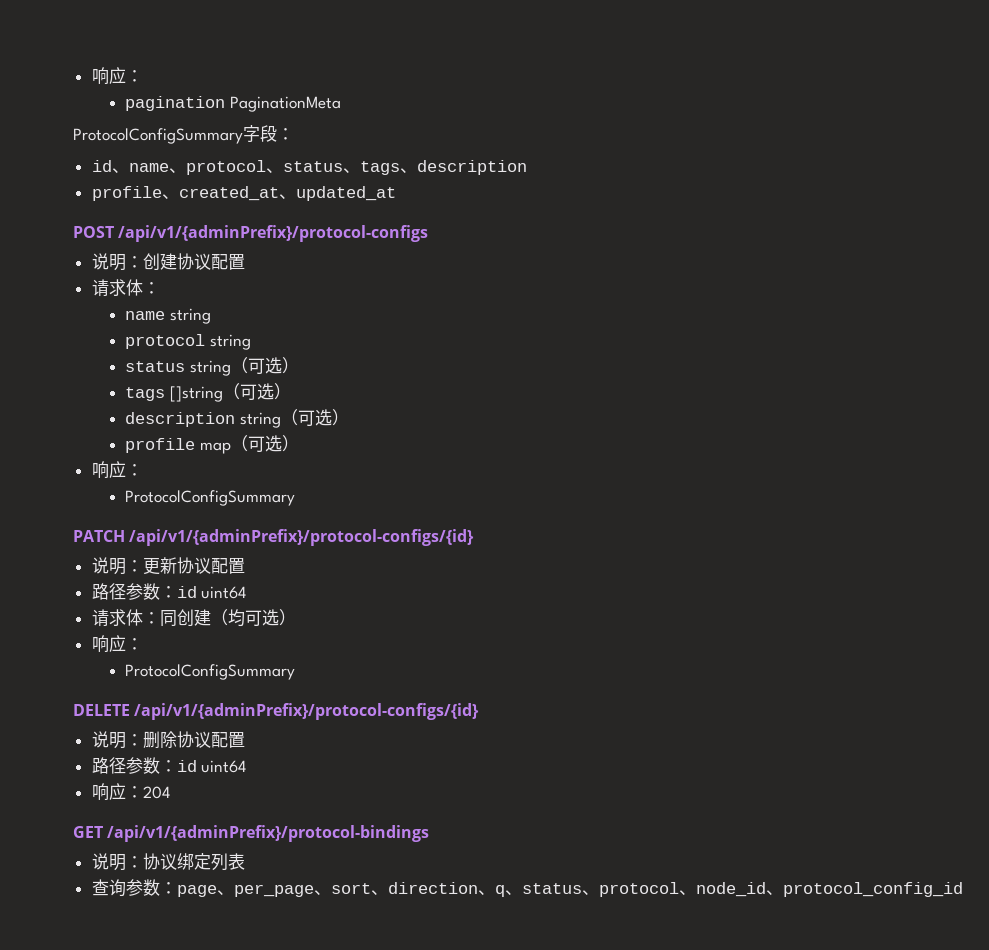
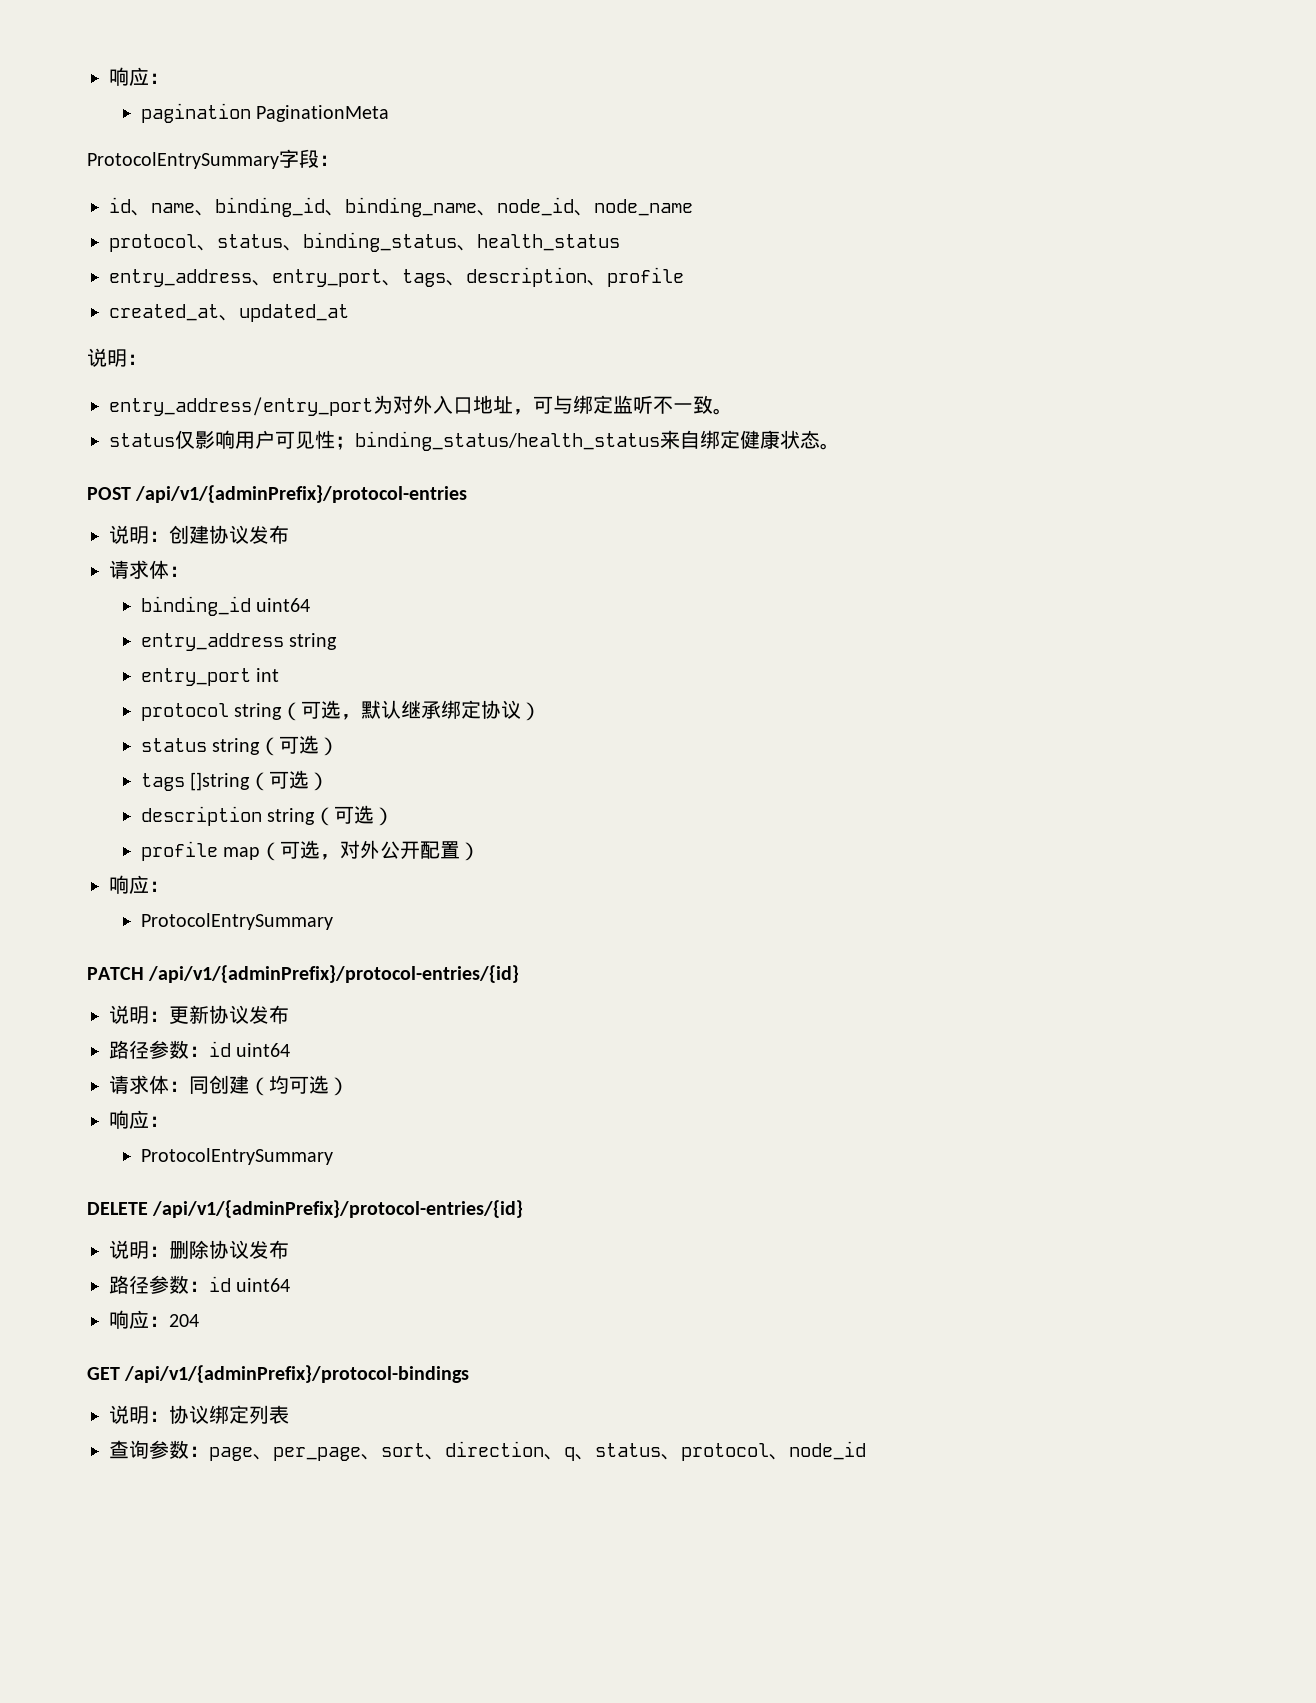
[73,128,243,144] ProtocolConfigSummary -> [87,152,279,169] ProtocolEntrySummary
[185,160,343,175] protocol、status -> [215,197,693,217] [109,232,620,252] [109,269,382,287] binding_id、binding_name、node_id、node_name // protocol、status、binding_status、health_status // entry_address、entry_port
[91,186,179,201] // profile、 -> [587,267,684,287] 、profile //
(396, 193) none -> [87,348,147,367] [109,395,733,416] [109,430,840,451] // 说明： // entry_address/entry_port为对外入口地址，可与绑定监听不一致。 // status仅影响用户可见性；binding_status/health_status来自绑定健康状态。
[118,225,429,242] /api/v1/{adminPrefix}/protocol-configs -> [135,485,468,503] /api/v1/{adminPrefix}/protocol-entries
[210,254,245,270] 配置 -> [249,525,289,544] 发布
[124,308,211,324] name string -> [140,596,310,616] [140,633,337,651] [140,668,279,686] binding_id uint64 // entry_address string // entry_port int
(251, 342) none -> [280,700,541,721] （可选，默认继承绑定协议）
[281,435,299,452] [91,461,143,479] [124,490,295,506] ） // 响应： // ProtocolConfigSummary -> [319,840,480,861] [109,875,169,894] [140,913,333,930] ，对外公开配置） // 响应： // ProtocolEntrySummary
[129,529,475,546] /api/v1/{adminPrefix}/protocol-configs/{id} -> [148,965,520,983] /api/v1/{adminPrefix}/protocol-entries/{id}
[210,558,245,574] 配置 -> [249,1005,289,1024] 发布
[124,664,295,680] ProtocolConfigSummary -> [140,1148,333,1165] ProtocolEntrySummary
[134,703,480,720] /api/v1/{adminPrefix}/protocol-configs/{id} -> [152,1200,524,1218] /api/v1/{adminPrefix}/protocol-entries/{id}
[210,732,245,748] 配置 -> [249,1240,289,1259] 发布
[765,882,963,897] 、protocol_config_id -> (866, 1450) none

